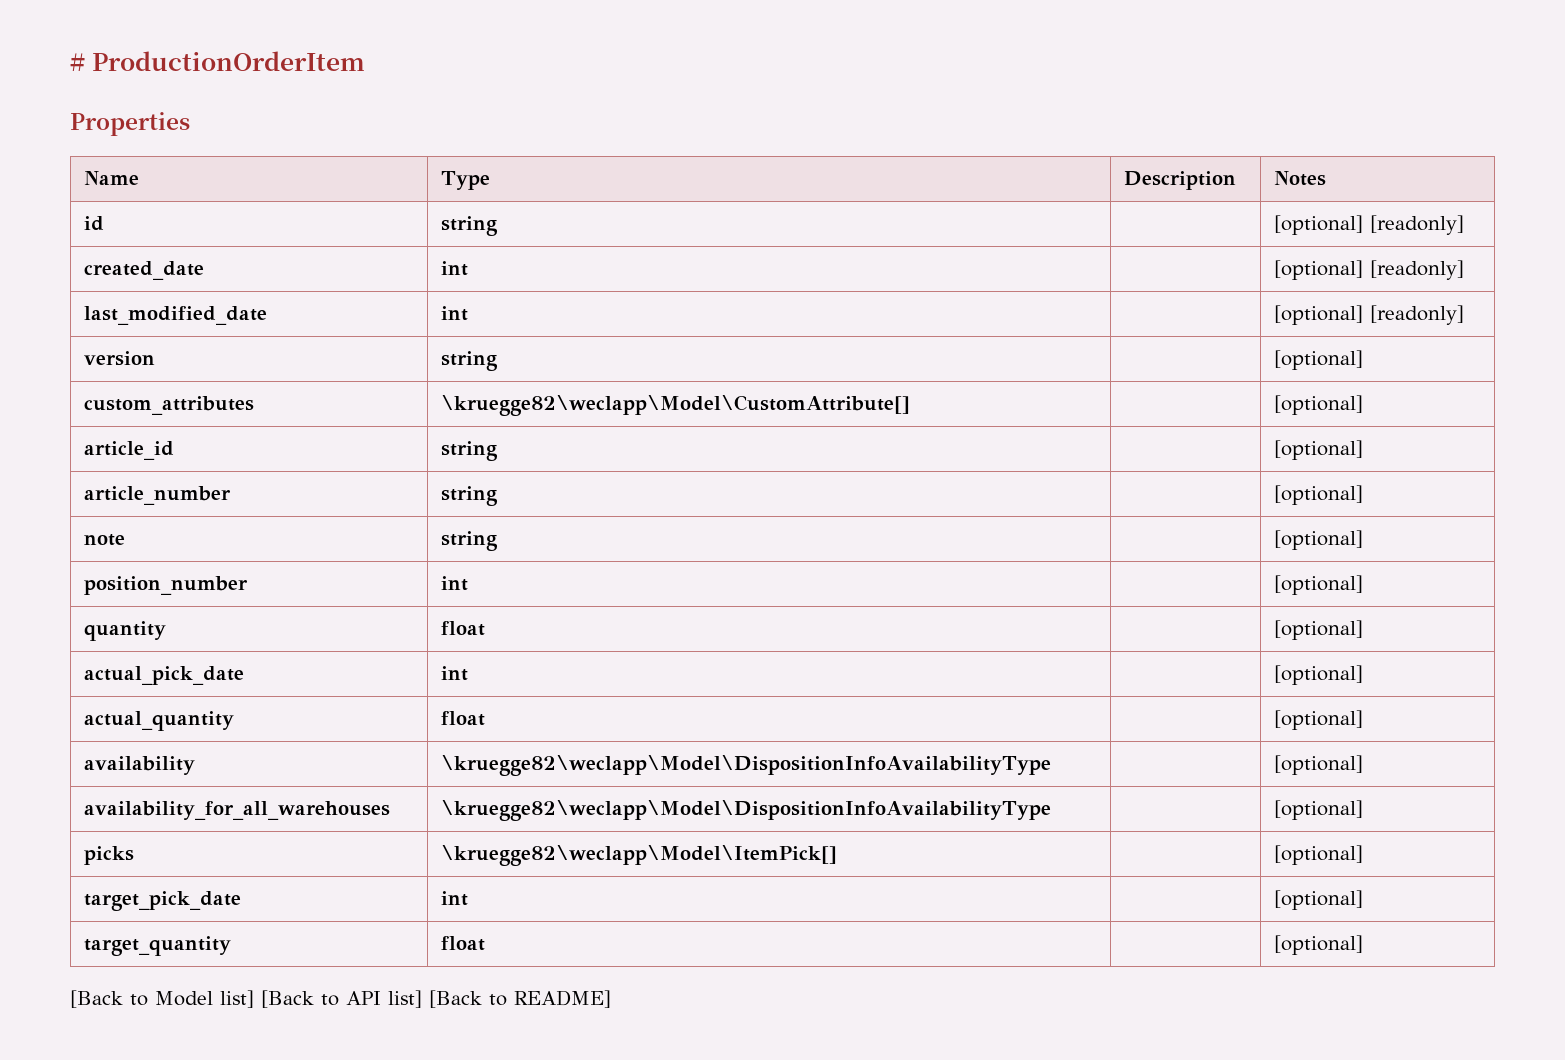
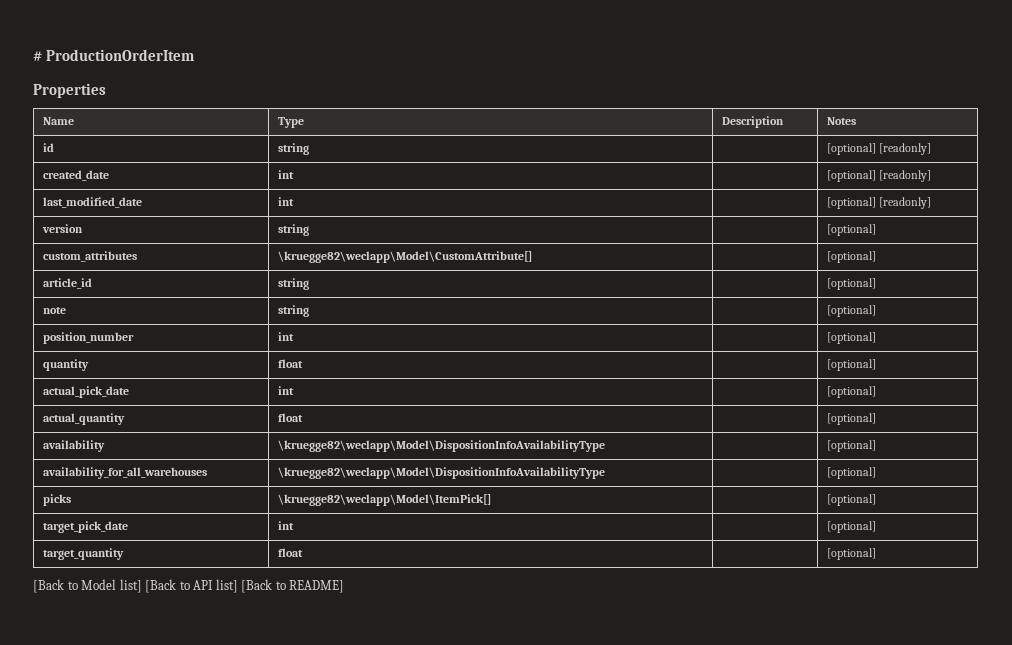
[83,486,231,505] [440,486,498,506] [1273,485,1363,505] // article_number | string | | [optional] -> (876, 284) none

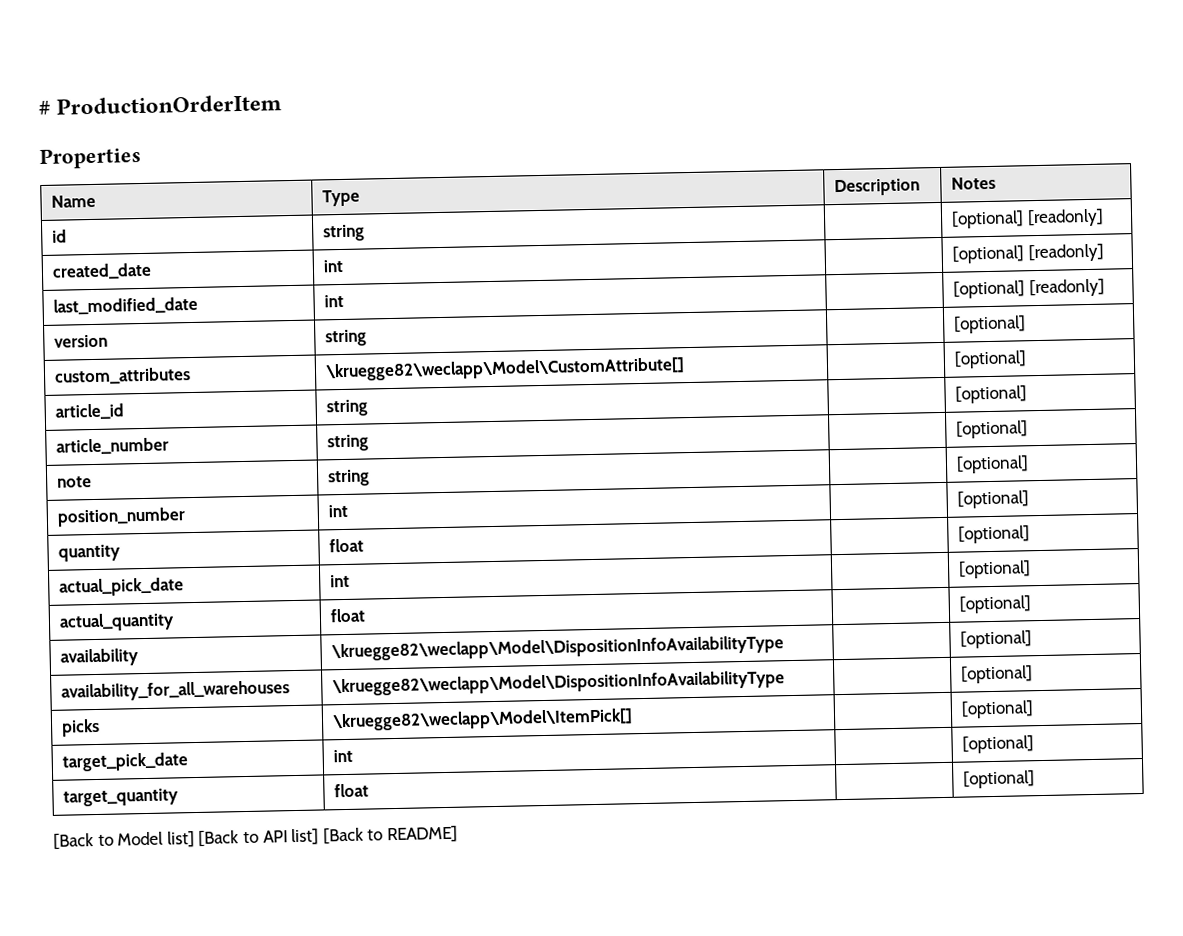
(876, 284) none -> [56,437,170,455] [327,434,370,452] [956,420,1029,439] // article_number | string | | [optional]

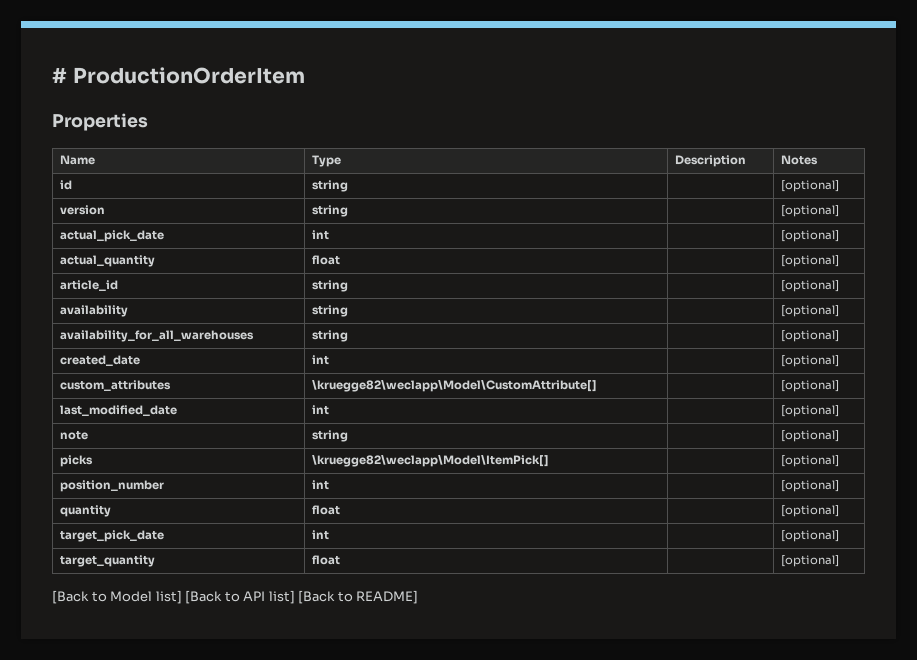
[1026,208,1104,228] [52,262,153,280] [323,259,345,273] [952,243,1104,264] [53,296,199,315] [324,294,345,308] [953,278,1105,299] [54,334,109,348] [325,329,368,347] [954,315,1027,334] [54,367,192,385] [325,357,686,382] [954,350,1028,369] [55,403,125,420] [326,399,369,417] [955,385,1028,404] [56,437,170,455] [327,434,370,452] [956,420,1029,439] [57,476,93,488] [327,469,371,487] [956,455,1030,474] [57,507,187,527] [328,504,349,518] [957,490,1030,509] [58,544,122,562] [329,538,365,553] [readonly] // created_date | int | | [optional] [readonly] // last_modified_date | int | | [optional] [readonly] // version | string | | [optional] // custom_attributes | \kruegge82\weclapp\Model\CustomAttribute[] | | [optional] // article_id | string | | [optional] // article_number | string | | [optional] // note | string | | [optional] // position_number | int | | [optional] // quantity | float -> [60,205,106,215] [312,205,349,217] // version | string
(1032, 604) none -> [60,280,119,291] [312,280,349,292] [781,280,840,292] // article_id | string | | [optional]
[331,635,785,662] \kruegge82\weclapp\Model\DispositionInfoAvailabilityType -> [312,305,349,317] string
[332,670,786,697] [961,665,1034,684] [61,718,101,737] [332,708,634,732] \kruegge82\weclapp\Model\DispositionInfoAvailabilityType | | [optional] // picks | \kruegge82\weclapp\Model\ItemPick[] -> [312,330,349,342] [781,330,840,342] [60,355,141,366] [312,355,330,365] [781,355,840,367] [60,380,172,391] [312,380,598,392] [781,380,840,392] [60,405,178,416] [312,405,330,415] [781,405,840,417] [60,431,89,440] [312,430,349,442] [781,430,840,442] [60,455,94,467] [312,455,550,467] [781,455,840,467] [60,480,165,492] [312,480,330,490] [781,480,840,492] [60,505,112,517] [312,505,341,515] string | | [optional] // created_date | int | | [optional] // custom_attributes | \kruegge82\weclapp\Model\CustomAttribute[] | | [optional] // last_modified_date | int | | [optional] // note | string | | [optional] // picks | \kruegge82\weclapp\Model\ItemPick[] | | [optional] // position_number | int | | [optional] // quantity | float

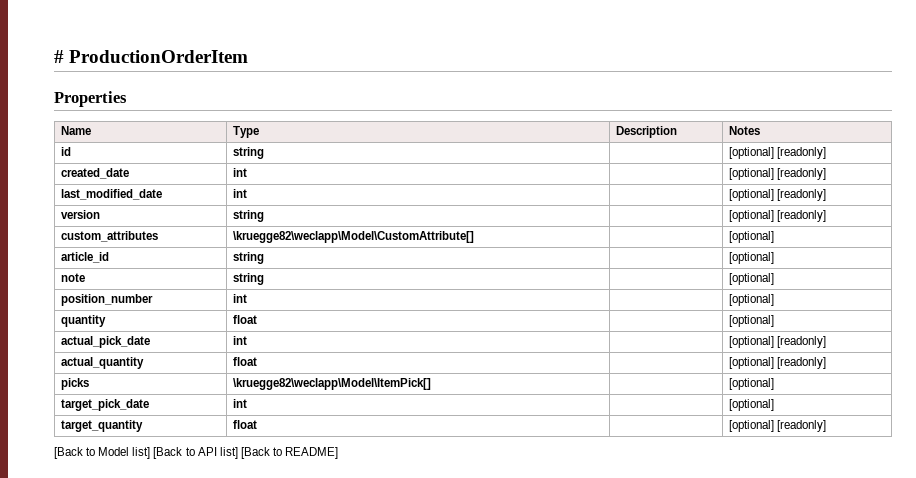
[60,205,106,215] [312,205,349,217] [781,205,840,217] [60,230,165,242] [312,230,330,240] [781,230,840,242] [60,255,156,267] [312,255,341,265] [781,255,840,267] [60,280,119,291] [312,280,349,292] [781,280,840,292] [60,305,129,317] [312,305,349,317] [781,305,840,317] [60,330,255,342] [312,330,349,342] [781,330,840,342] [60,355,141,366] [312,355,330,365] [781,355,840,367] [60,380,172,391] [312,380,598,392] [781,380,840,392] [60,405,178,416] [312,405,330,415] // version | string | | [optional] // actual_pick_date | int | | [optional] // actual_quantity | float | | [optional] // article_id | string | | [optional] // availability | string | | [optional] // availability_for_all_warehouses | string | | [optional] // created_date | int | | [optional] // custom_attributes | \kruegge82\weclapp\Model\CustomAttribute[] | | [optional] // last_modified_date | int -> [776,147,826,159] [60,168,129,179] [232,168,247,177] [728,168,826,180] [60,189,162,200] [232,189,247,198] [728,189,826,201] [60,210,100,219] [232,210,264,222] [728,210,826,222] [60,231,158,242] [232,231,474,243] [728,231,774,243] [60,252,109,263] [232,252,264,264] [readonly] // created_date | int | | [optional] [readonly] // last_modified_date | int | | [optional] [readonly] // version | string | | [optional] [readonly] // custom_attributes | \kruegge82\weclapp\Model\CustomAttribute[] | | [optional] // article_id | string
[60,455,94,467] [312,455,550,467] [781,455,840,467] // picks | \kruegge82\weclapp\Model\ItemPick[] | | [optional] -> (774, 279) none
(840, 511) none -> [60,336,150,348] [232,336,247,345] [728,336,826,348] [60,357,144,369] [232,357,257,366] [728,357,826,369] [60,378,89,390] [232,378,431,390] [728,378,774,390] // actual_pick_date | int | | [optional] [readonly] // actual_quantity | float | | [optional] [readonly] // picks | \kruegge82\weclapp\Model\ItemPick[] | | [optional]
(840, 561) none -> [776,420,826,432] [readonly]

